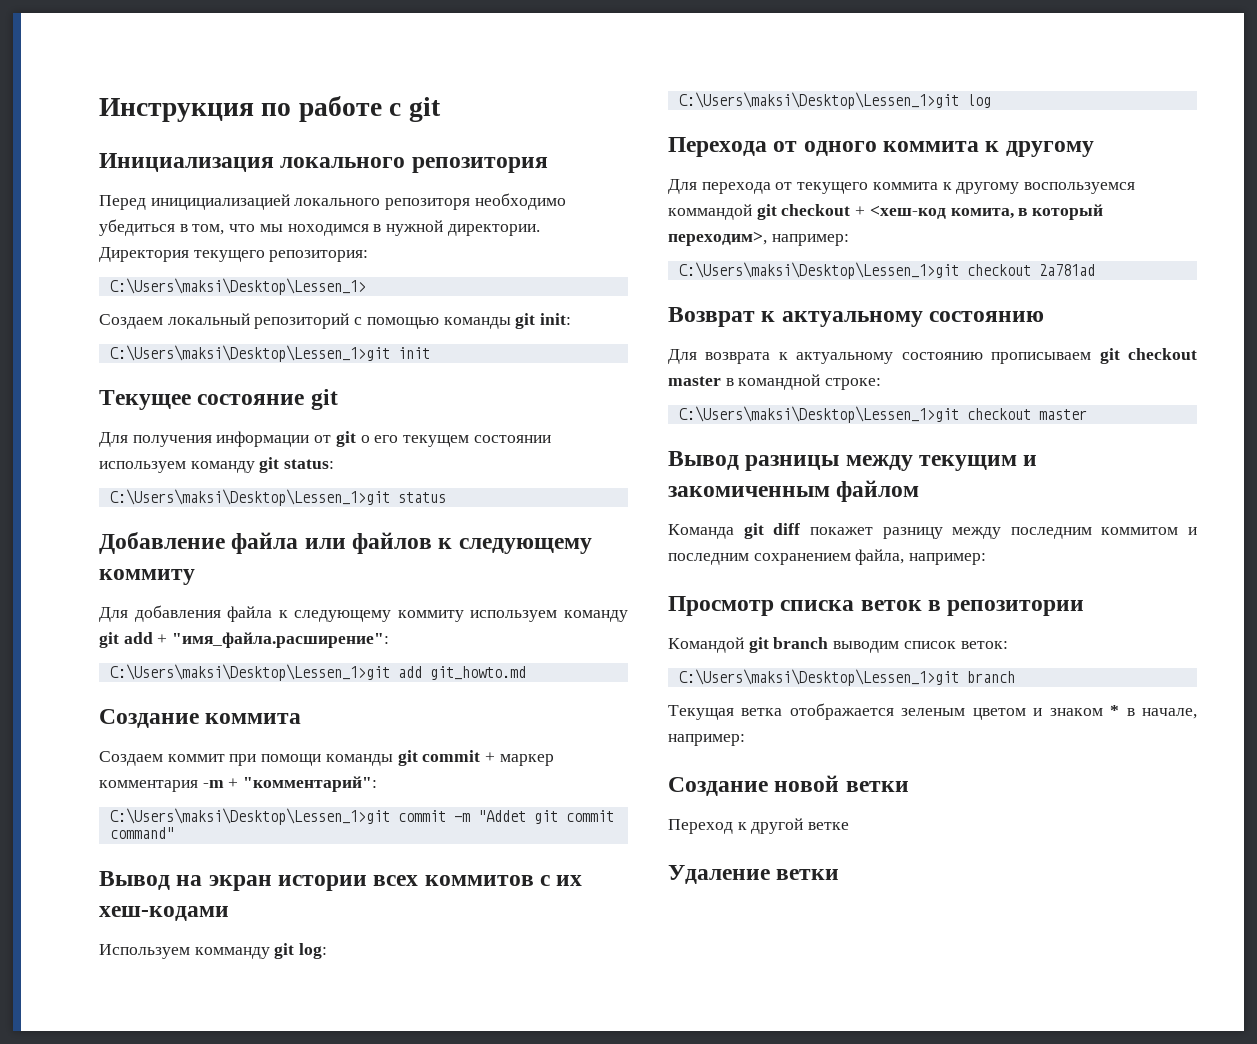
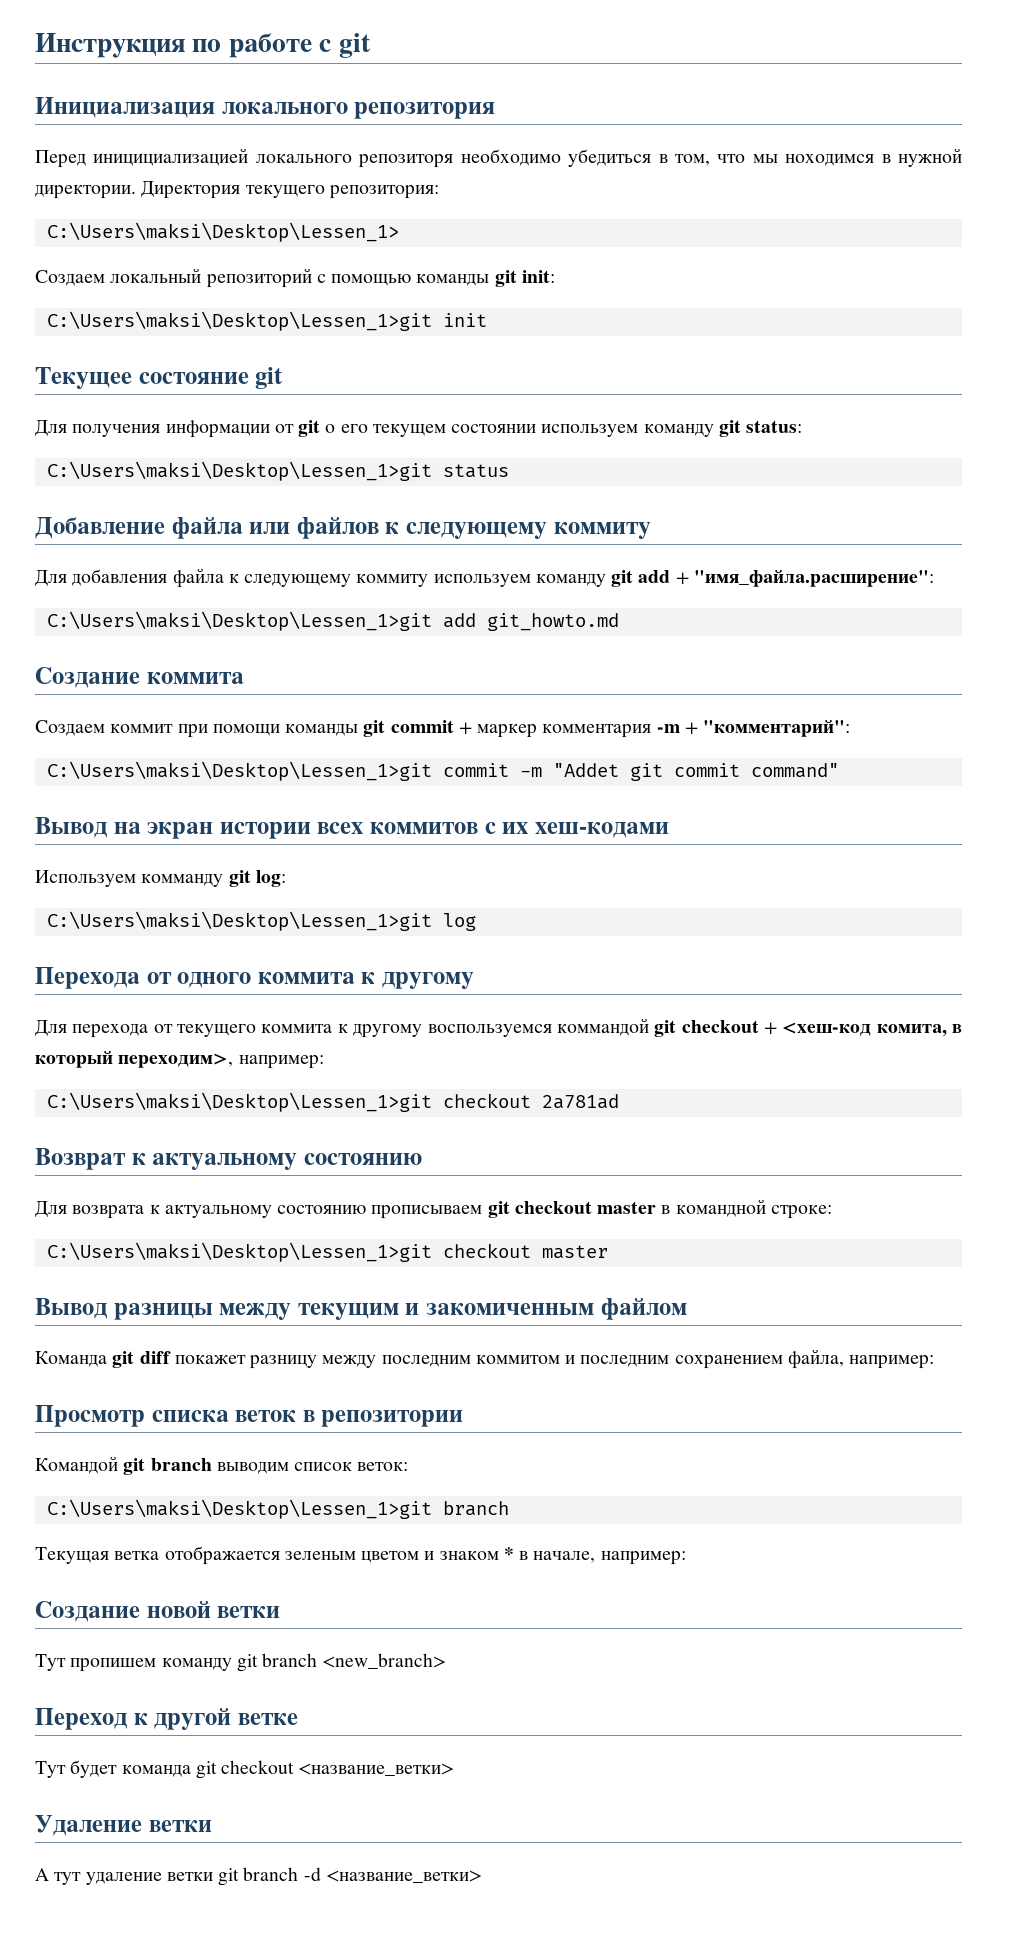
[668,818,850,834] [668,865,840,884] Переход к другой ветке // Удаление ветки -> [35,1653,447,1672] [35,1708,298,1730] [35,1760,455,1779] [35,1815,212,1836] [35,1867,482,1886] Тут пропишем команду git branch <new_branch> // Переход к другой ветке // Тут будет команда git checkout <название_ветки> // Удаление ветки // А тут удаление ветки git branch -d <название_ветки>

